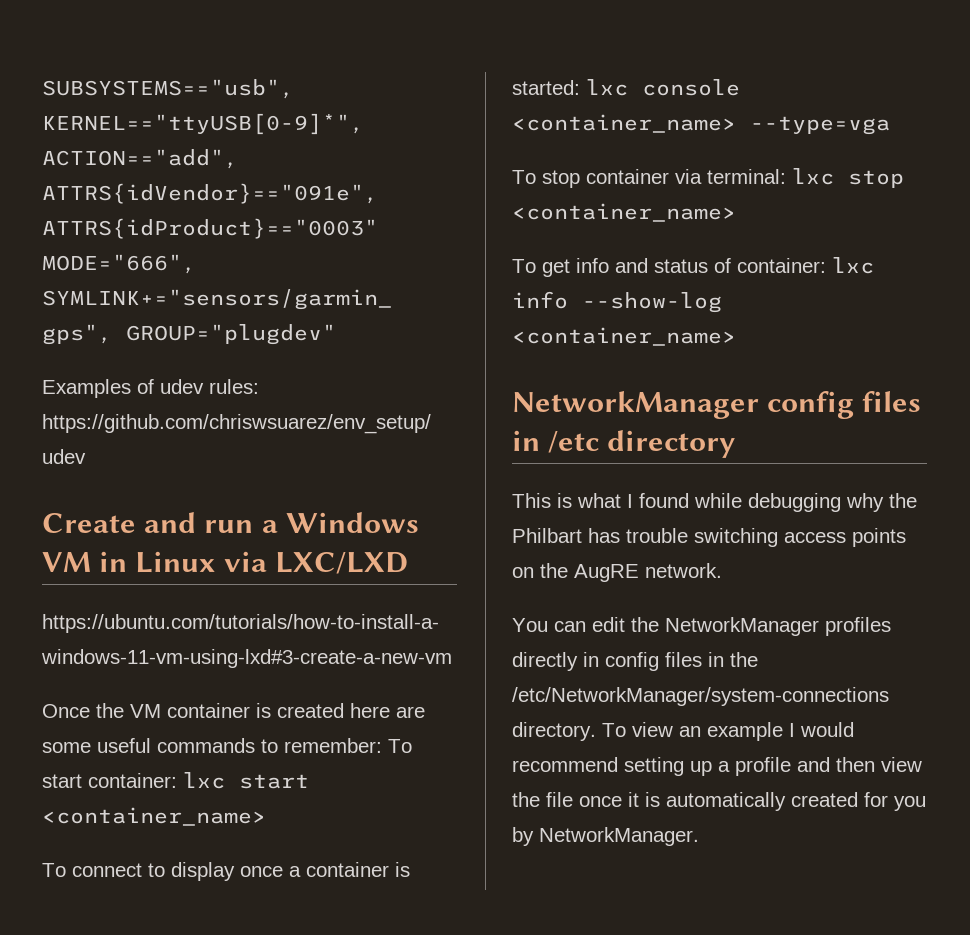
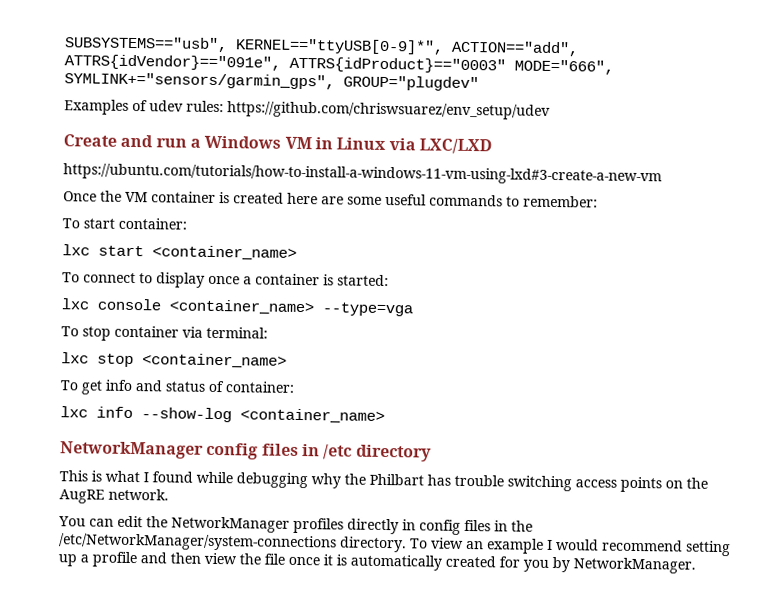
(382, 745) none -> (598, 201) //
(177, 780) none -> (187, 223) //
(580, 87) none -> (389, 280) //
(786, 176) none -> (268, 332) //
(826, 265) none -> (294, 387) //

